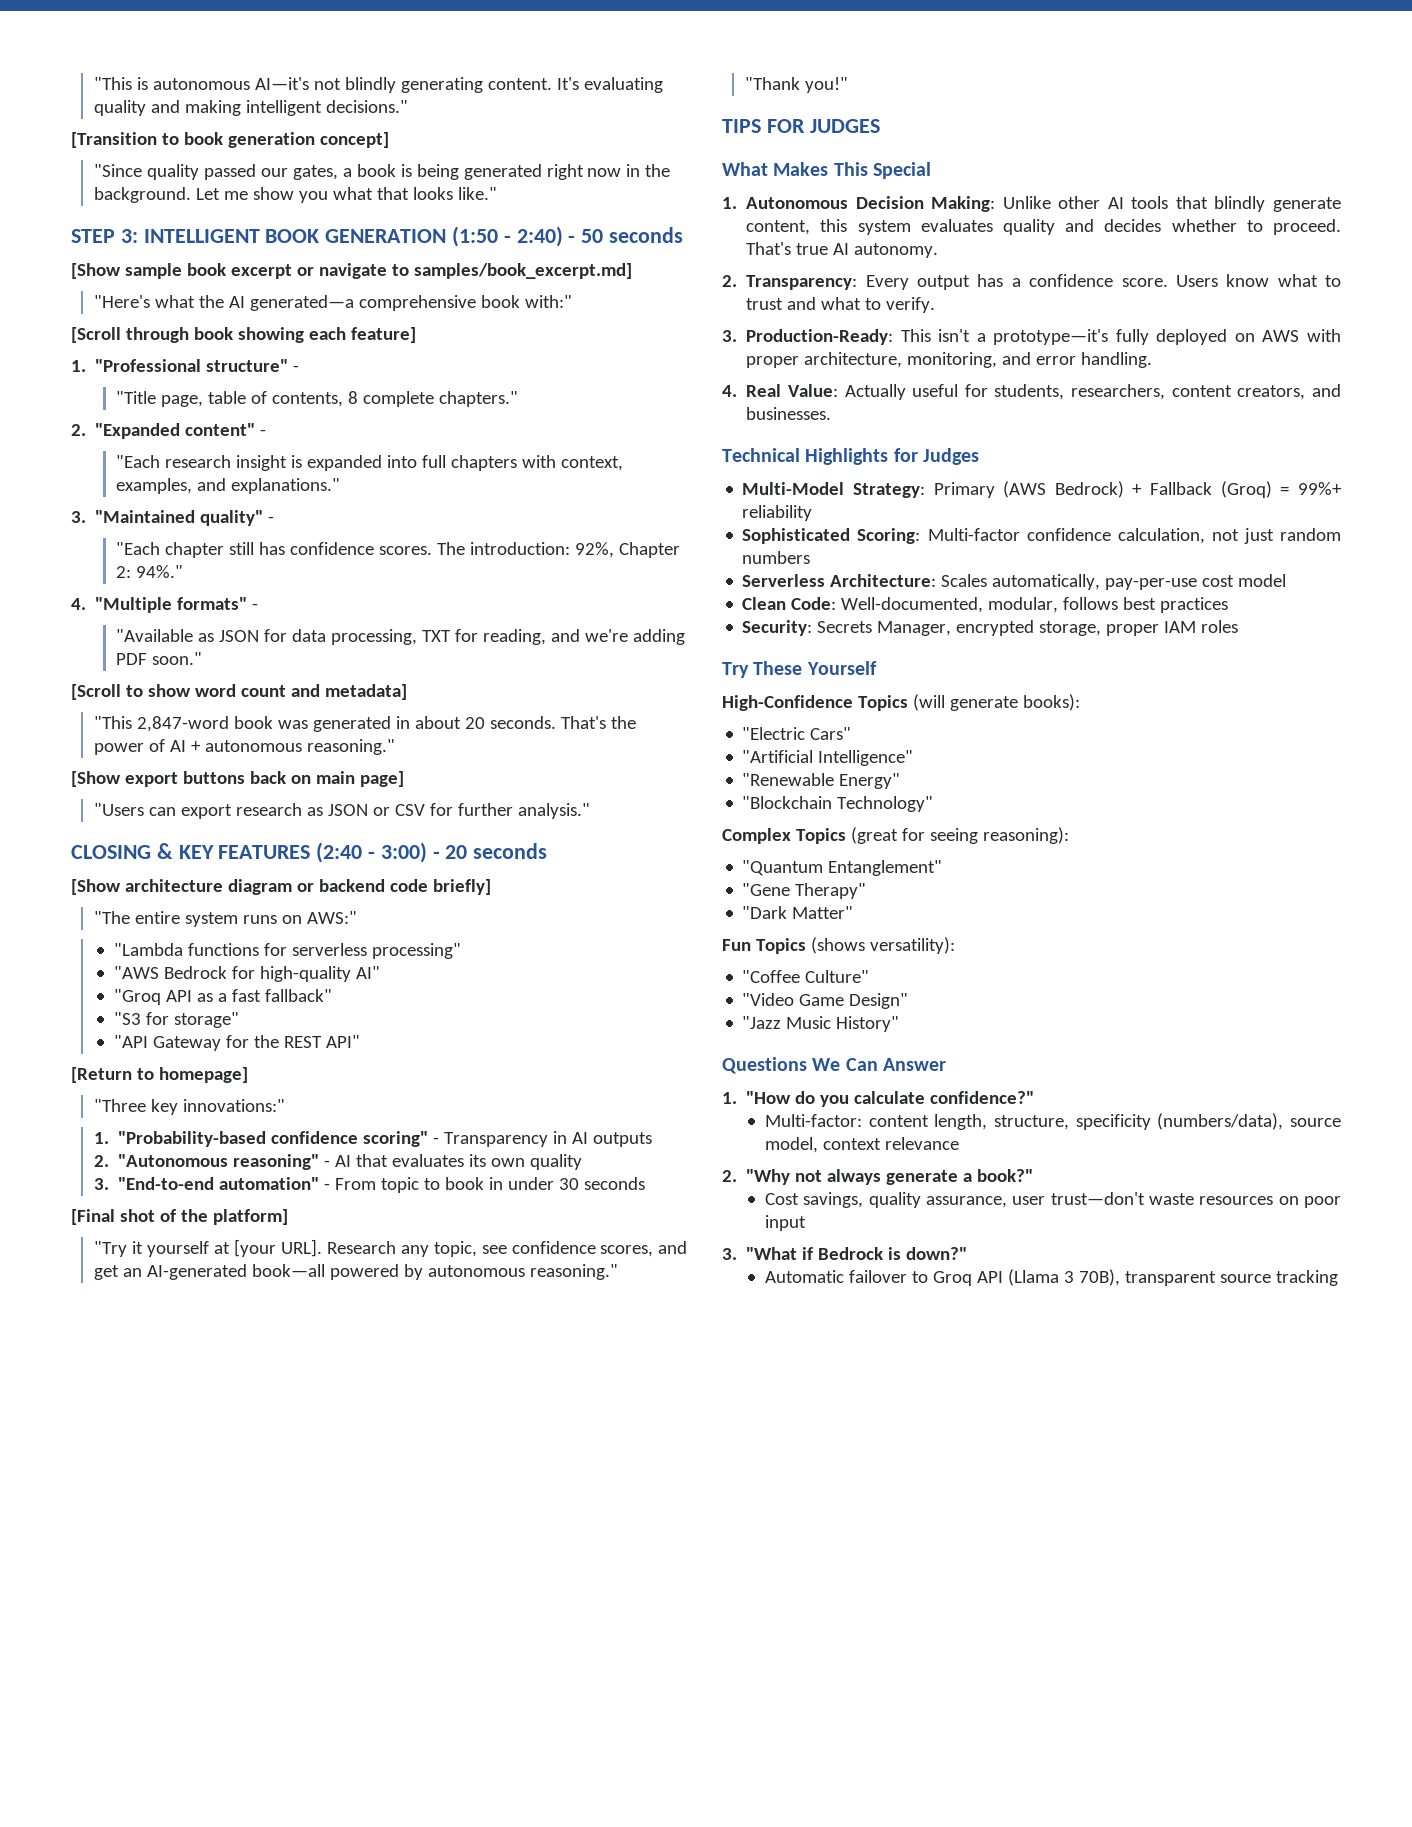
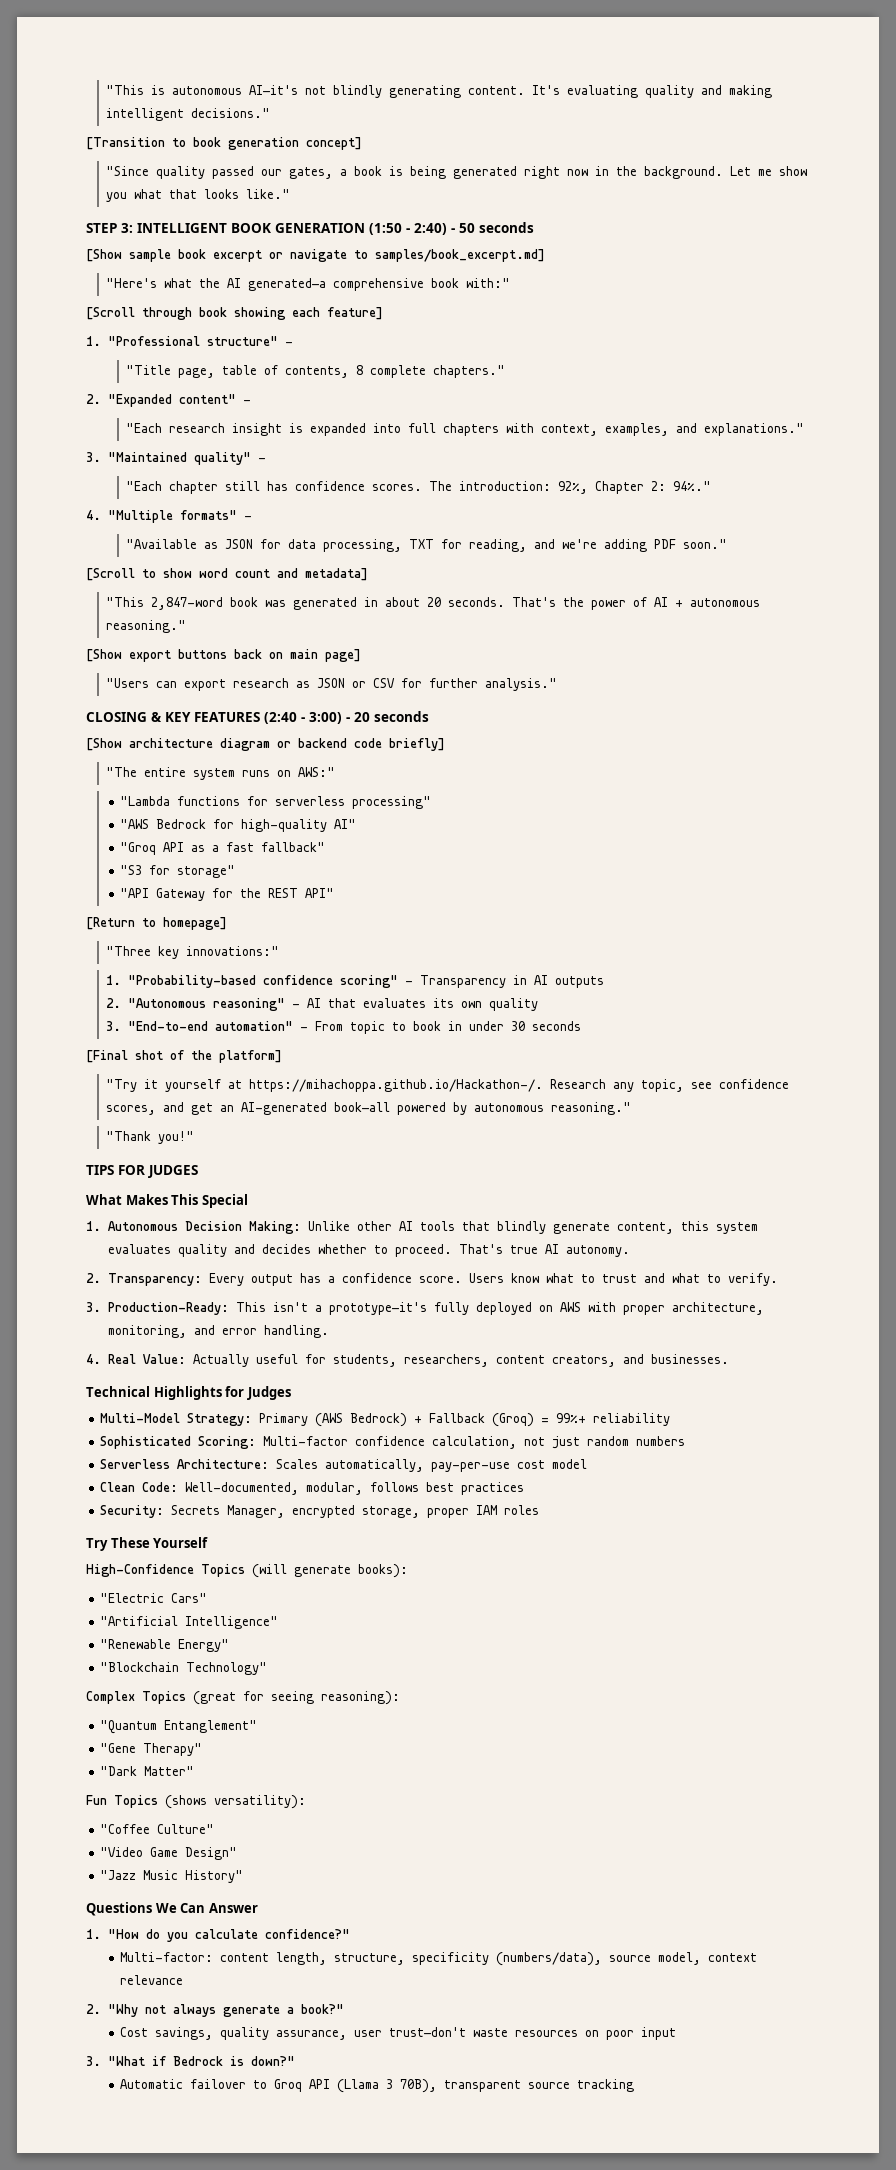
[233,1239,322,1257] [your URL]. -> [249,1079,544,1092] https://mihachoppa.github.io/Hackathon-/.

